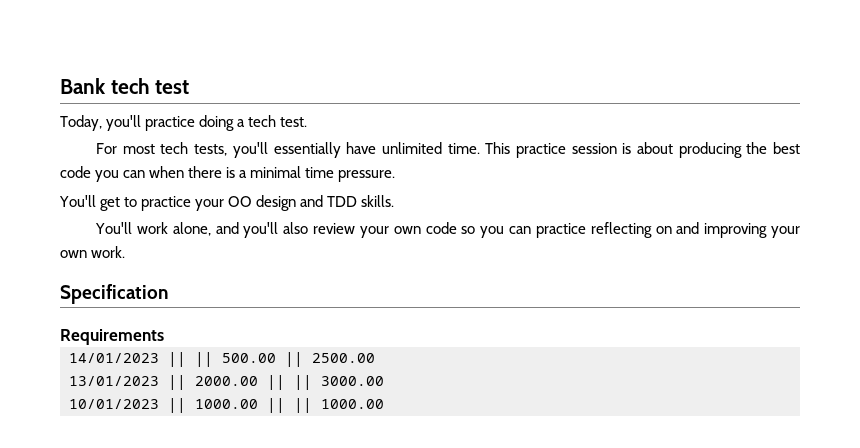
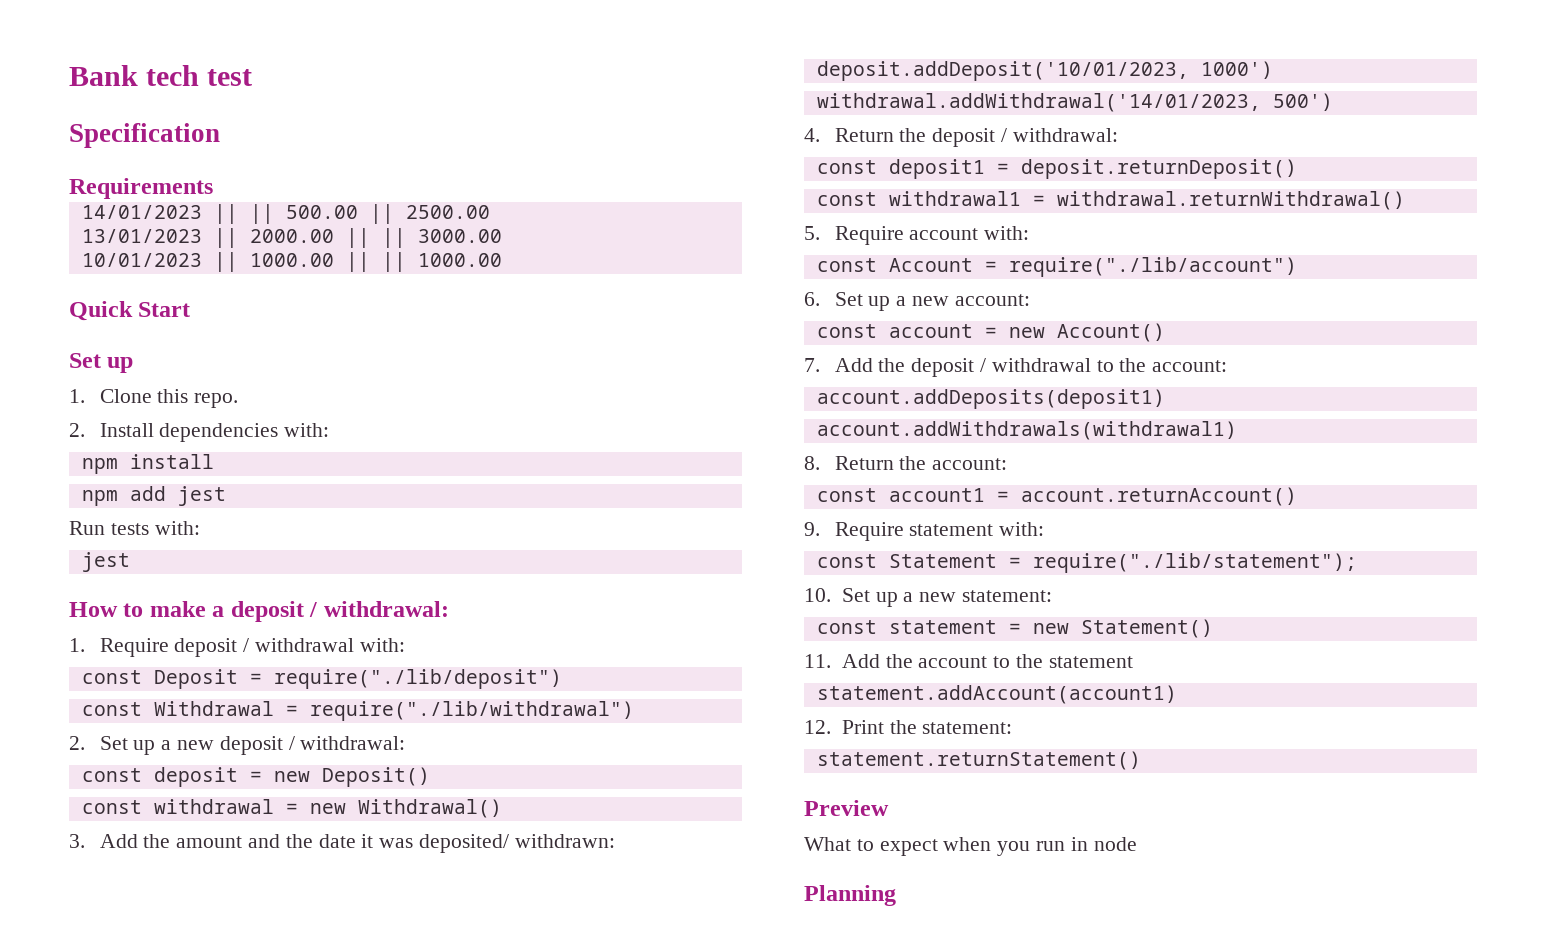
[60,115,308,131] [96,142,800,158] [60,166,396,182] [59,195,395,211] [95,222,801,238] [60,246,126,258] // Today, you'll practice doing a tech test. // For most tech tests, you'll essentially have unlimited time. This practice session is about producing the best code you can when there is a minimal time pressure. // You'll get to practice your OO design and TDD skills. // You'll work alone, and you'll also review your own code so you can practice reflecting on and improving your own work. -> (253, 77) none
(384, 404) none -> [69,301,191,321] [69,353,134,373] [69,389,239,408] [69,423,330,442] [81,454,214,474] [81,486,226,506] [69,521,200,535] [81,552,130,572] [69,601,449,622] [69,638,405,657] [81,669,562,689] [81,701,634,721] [69,736,406,755] [81,767,430,787] [81,799,502,818] [69,834,615,853] [816,61,1273,81] [816,93,1333,112] [804,128,1118,147] [816,159,1297,179] [816,191,1405,210] [804,226,1030,245] [816,257,1297,277] [804,292,1030,311] [816,323,1165,342] [804,358,1228,377] [816,389,1165,409] [816,421,1237,440] [804,456,1008,470] [816,487,1297,506] [804,522,1045,541] [816,553,1357,573] [804,588,1052,607] [816,619,1213,638] [804,654,1133,668] [816,685,1177,704] [804,720,1013,734] [816,751,1141,770] [804,800,889,816] [804,837,1137,856] [804,885,896,906] // Quick Start // Set up // 1. Clone this repo. // 2. Install dependencies with: // npm install // npm add jest // Run tests with: // jest // How to make a deposit / withdrawal: // 1. Require deposit / withdrawal with: // const Deposit = require("./lib/deposit") // const Withdrawal = require("./lib/withdrawal") // 2. Set up a new deposit / withdrawal: // const deposit = new Deposit() // const withdrawal = new Withdrawal() // 3. Add the amount and the date it was deposited/ withdrawn: // deposit.addDeposit('10/01/2023, 1000') // withdrawal.addWithdrawal('14/01/2023, 500') // 4. Return the deposit / withdrawal: // const deposit1 = deposit.returnDeposit() // const withdrawal1 = withdrawal.returnWithdrawal() // 5. Require account with: // const Account = require("./lib/account") // 6. Set up a new account: // const account = new Account() // 7. Add the deposit / withdrawal to the account: // account.addDeposits(deposit1) // account.addWithdrawals(withdrawal1) // 8. Return the account: // const account1 = account.returnAccount() // 9. Require statement with: // const Statement = require("./lib/statement"); // 10. Set up a new statement: // const statement = new Statement() // 11. Add the account to the statement // statement.addAccount(account1) // 12. Print the statement: // statement.returnStatement() // Preview // What to expect when you run in node // Planning

